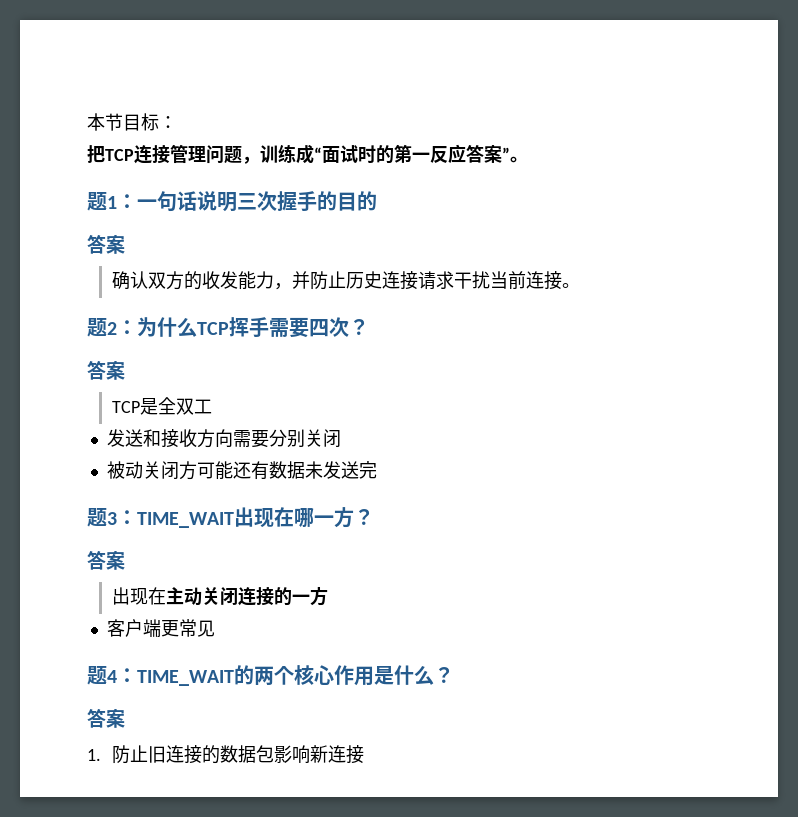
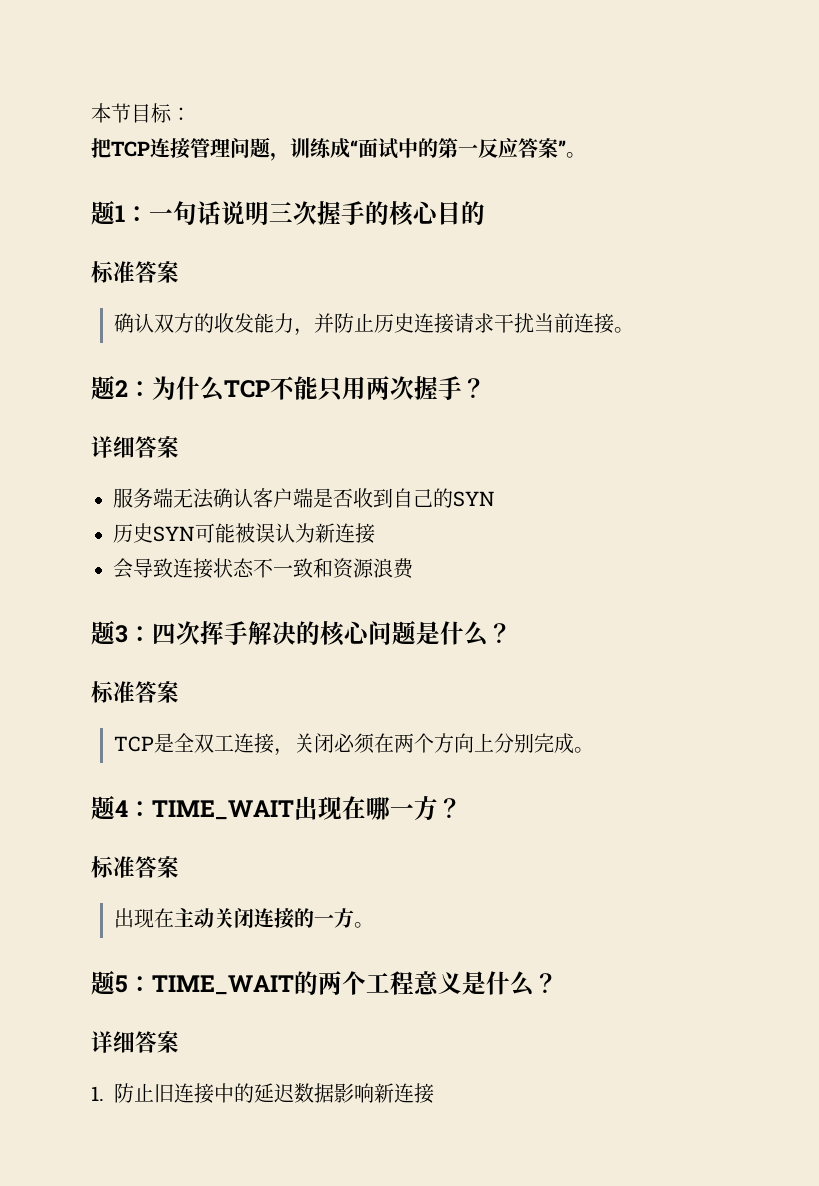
[358,145,376,164] 时 -> [398,138,418,158] 中
(337, 201) none -> [389,201,440,227] 核心
(377, 201) none -> [91,261,135,283] 标准
[229,317,369,338] 挥手需要四次？ // -> [270,376,486,401] [91,436,179,458] [113,488,495,509] [113,523,375,544] [113,558,414,579] [91,620,512,647] [91,681,135,703] 不能只用两次握手？ // 详细答案 // 服务端无法确认客户端是否收到自己的SYN // 历史SYN可能被误认为新连接 // 会导致连接状态不一致和资源浪费 // 题3：四次挥手解决的核心问题是什么？ // 标准
[106,429,341,448] [106,461,359,480] // 发送和接收方向需要分别关闭 // 被动关闭方可能还有数据未发送 -> [233,733,534,756] 连接，关闭必须在两个方向上分别
[87,508,117,527] // 题3 -> [553,733,594,754] [91,795,128,820] 成。 // 题4
(374, 517) none -> [91,856,135,878] 标准
[106,619,215,637] [87,666,117,685] // 客户端更常见 // 题4 -> [353,922,374,928] [91,970,128,995] 。 // 题5
[294,665,454,686] 核心作用是什么？ // -> [366,971,558,997] [91,1031,135,1053] 工程意义是什么？ // 详细
[201,745,274,764] 的数据包 -> [214,1083,334,1103] 中的延迟数据

